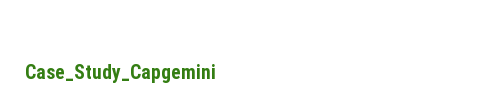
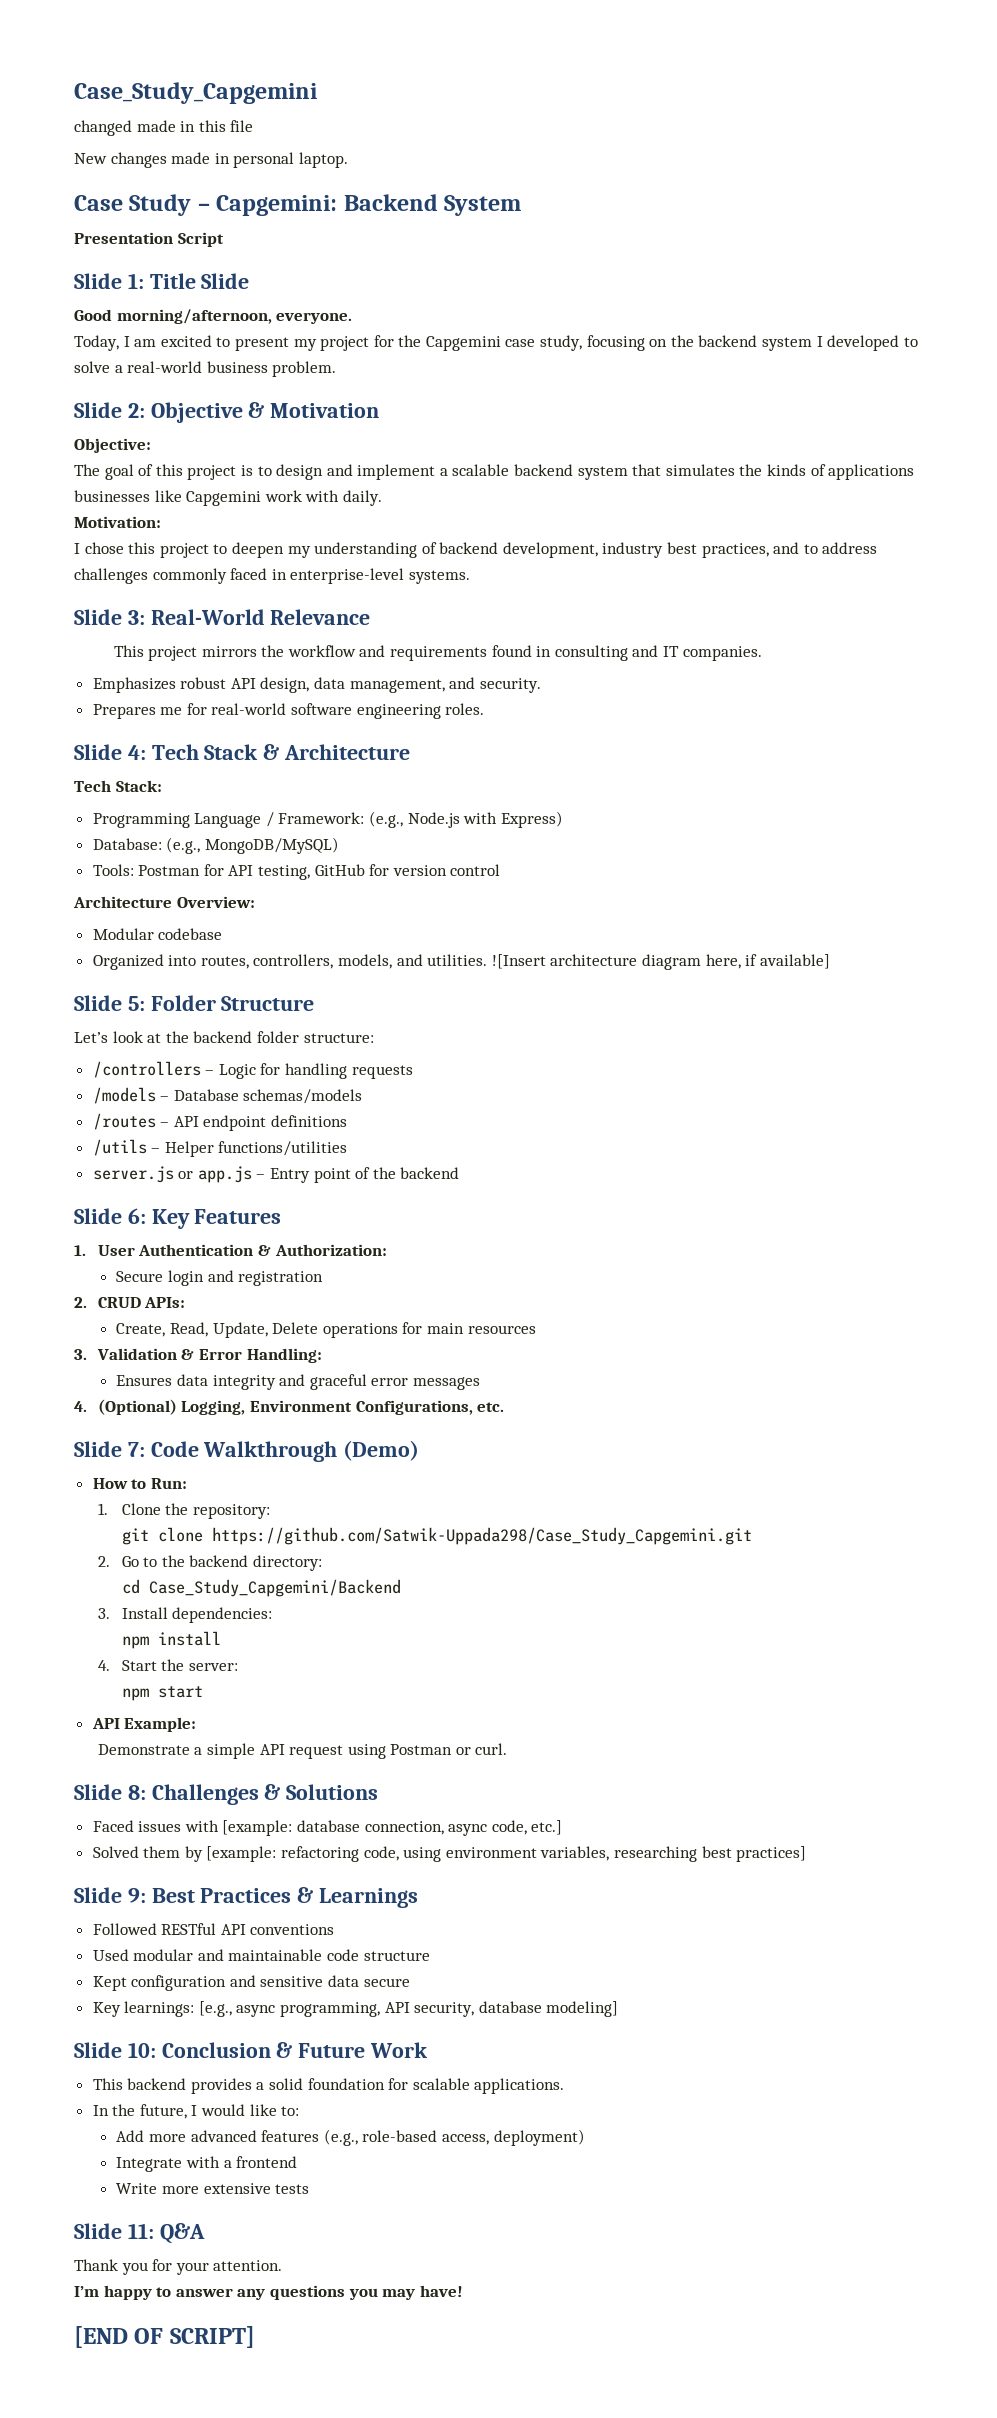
(216, 73) none -> [74,120,254,136] [74,152,348,168] [74,194,522,216] [74,232,224,247] [74,273,250,289] [74,309,353,324] [74,335,918,351] [74,361,337,377] [74,402,380,423] [74,438,151,453] [74,464,915,480] [74,490,382,506] [74,516,161,528] [74,542,878,558] [74,568,470,584] [74,609,371,625] [113,645,762,661] [92,677,541,693] [92,703,485,719] [74,744,411,760] [74,780,162,792] [92,811,563,828] [92,837,339,854] [92,864,501,880] [73,896,255,908] [92,928,223,940] [92,954,830,970] [74,995,315,1011] [74,1031,374,1043] [92,1061,413,1079] [92,1087,363,1104] [92,1113,348,1131] [92,1139,348,1157] [92,1166,460,1183] [74,1208,282,1229] [74,1244,387,1256] [116,1270,324,1286] [74,1297,186,1308] [116,1322,536,1338] [74,1348,322,1363] [116,1374,481,1390] [74,1399,505,1415] [74,1440,420,1462] [92,1478,187,1489] [97,1503,270,1519] [121,1527,752,1545] [97,1555,322,1571] [121,1579,401,1597] [97,1607,273,1623] [121,1631,221,1649] [97,1659,238,1671] [121,1686,203,1701] [91,1717,197,1732] [97,1743,508,1759] [74,1784,379,1805] [92,1820,563,1836] [92,1846,807,1862] [74,1887,419,1908] [92,1923,335,1935] [92,1949,430,1961] [92,1975,410,1991] [92,2001,619,2017] [74,2042,429,2058] [92,2078,565,2094] [92,2104,300,2119] [116,2129,585,2146] [116,2156,298,2172] [116,2183,310,2194] [74,2223,205,2244] [74,2259,283,2275] [74,2285,463,2300] [74,2326,255,2348] // changed made in this file // New changes made in personal laptop. // Case Study – Capgemini: Backend System // Presentation Script // Slide 1: Title Slide // Good morning/afternoon, everyone. // Today, I am excited to present my project for the Capgemini case study, focusing on the backend system I developed to solve a real-world business problem. // Slide 2: Objective & Motivation // Objective: // The goal of this project is to design and implement a scalable backend system that simulates the kinds of applications businesses like Capgemini work with daily. // Motivation: // I chose this project to deepen my understanding of backend development, industry best practices, and to address challenges commonly faced in enterprise-level systems. // Slide 3: Real-World Relevance // This project mirrors the workflow and requirements found in consulting and IT companies. // Emphasizes robust API design, data management, and security. // Prepares me for real-world software engineering roles. // Slide 4: Tech Stack & Architecture // Tech Stack: // Programming Language / Framework: (e.g., Node.js with Express) // Database: (e.g., MongoDB/MySQL) // Tools: Postman for API testing, GitHub for version control // Architecture Overview: // Modular codebase // Organized into routes, controllers, models, and utilities. ![Insert architecture diagram here, if available] // Slide 5: Folder Structure // Let’s look at the backend folder structure: // /controllers – Logic for handling requests // /models – Database schemas/models // /routes – API endpoint definitions // /utils – Helper functions/utilities // server.js or app.js – Entry point of the backend // Slide 6: Key Features // 1. User Authentication & Authorization: // Secure login and registration // 2. CRUD APIs: // Create, Read, Update, Delete operations for main resources // 3. Validation & Error Handling: // Ensures data integrity and graceful error messages // 4. (Optional) Logging, Environment Configurations, etc. // Slide 7: Code Walkthrough (Demo) // How to Run: // 1. Clone the repository: // git clone https://github.com/Satwik-Uppada298/Case_Study_Capgemini.git // 2. Go to the backend directory: // cd Case_Study_Capgemini/Backend // 3. Install dependencies: // npm install // 4. Start the server: // npm start // API Example: // Demonstrate a simple API request using Postman or curl. // Slide 8: Challenges & Solutions // Faced issues with [example: database connection, async code, etc.] // Solved them by [example: refactoring code, using environment variables, researching best practices] // Slide 9: Best Practices & Learnings // Followed RESTful API conventions // Used modular and maintainable code structure // Kept configuration and sensitive data secure // Key learnings: [e.g., async programming, API security, database modeling] // Slide 10: Conclusion & Future Work // This backend provides a solid foundation for scalable applications. // In the future, I would like to: // Add more advanced features (e.g., role-based access, deployment) // Integrate with a frontend // Write more extensive tests // Slide 11: Q&A // Thank you for your attention. // I’m happy to answer any questions you may have! // [END OF SCRIPT]

